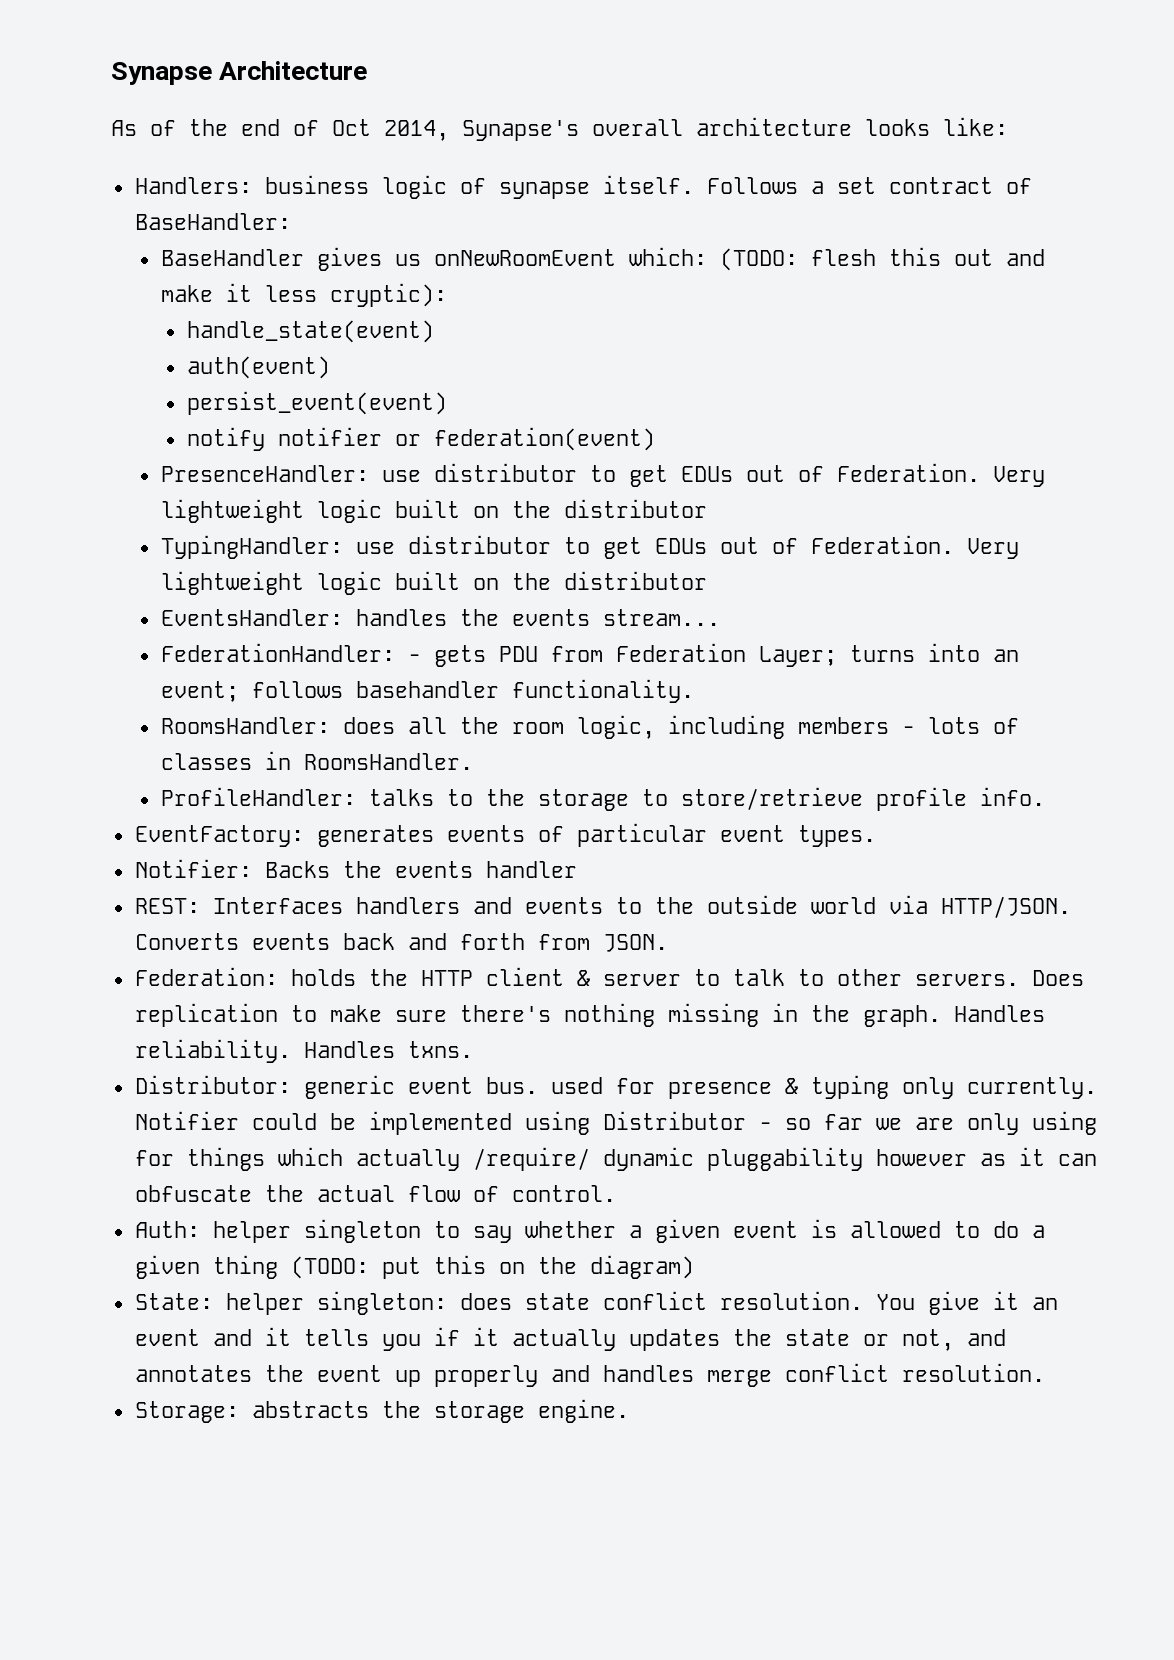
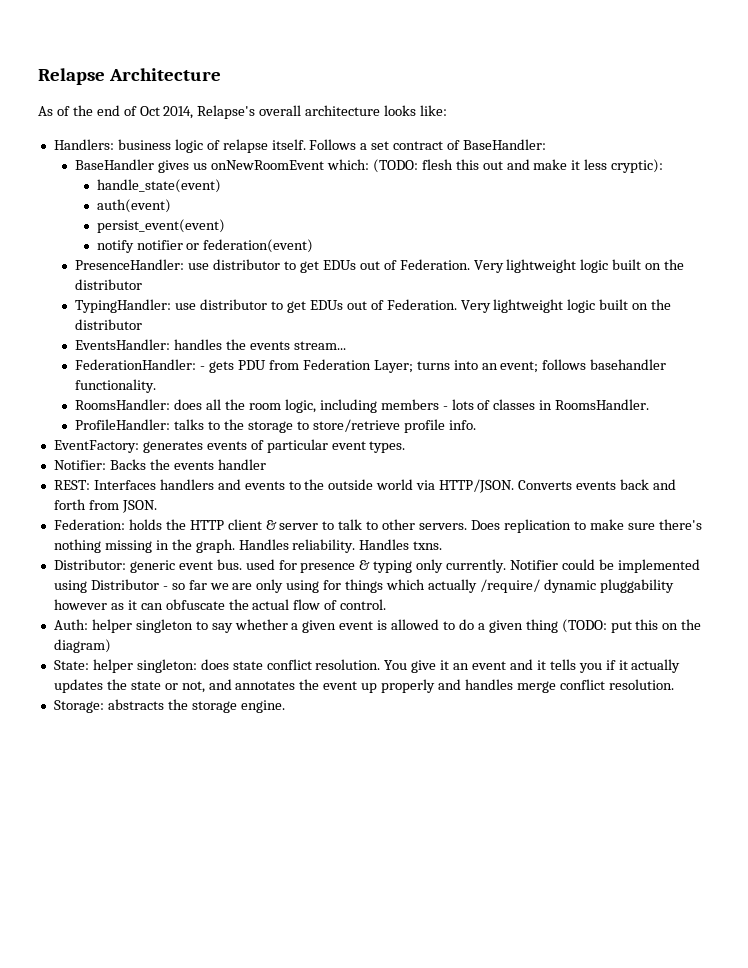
[111,62,212,85] Synapse -> [38,68,105,85] Relapse
[462,120,579,141] Synapse's -> [197,105,256,119] Relapse's
[498,181,590,199] synapse -> [222,139,268,153] relapse

